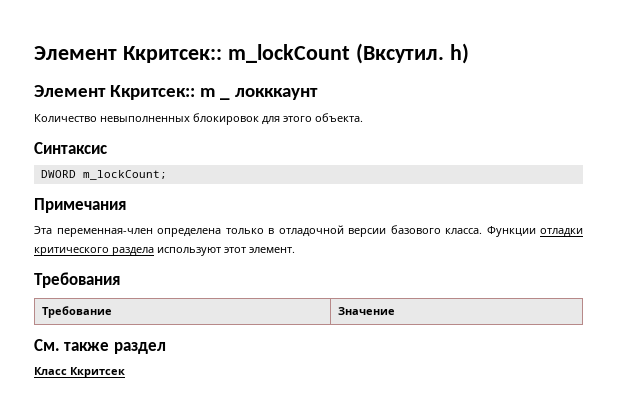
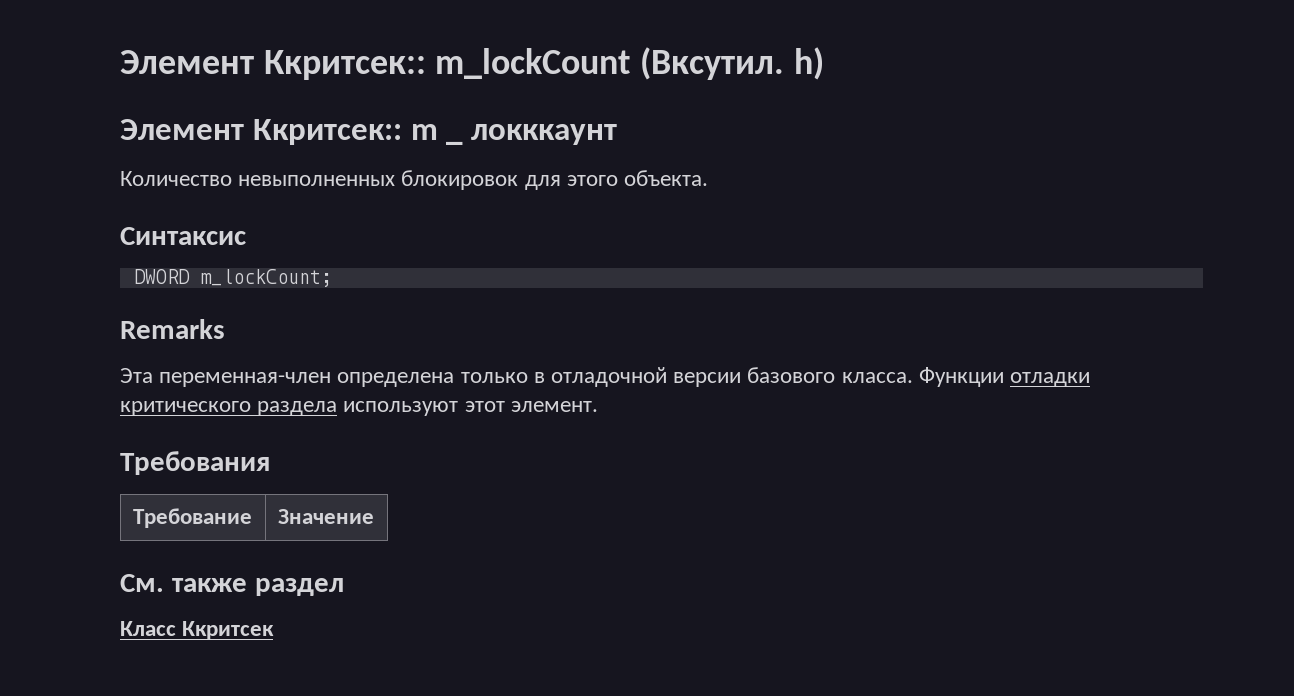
[34,198,126,213] Примечания -> [120,319,225,339] Remarks

